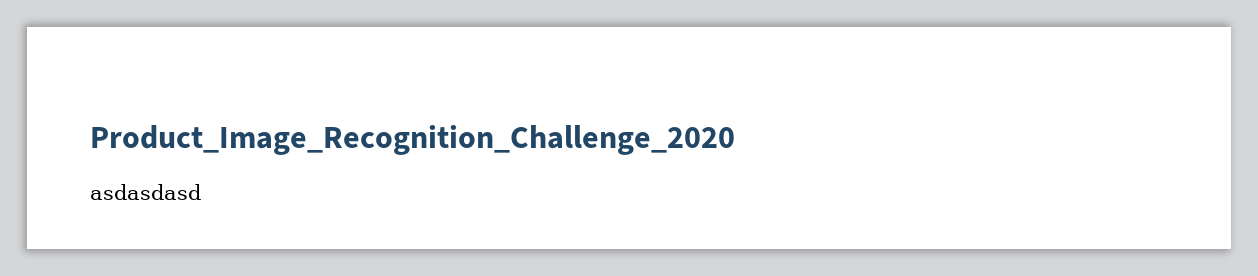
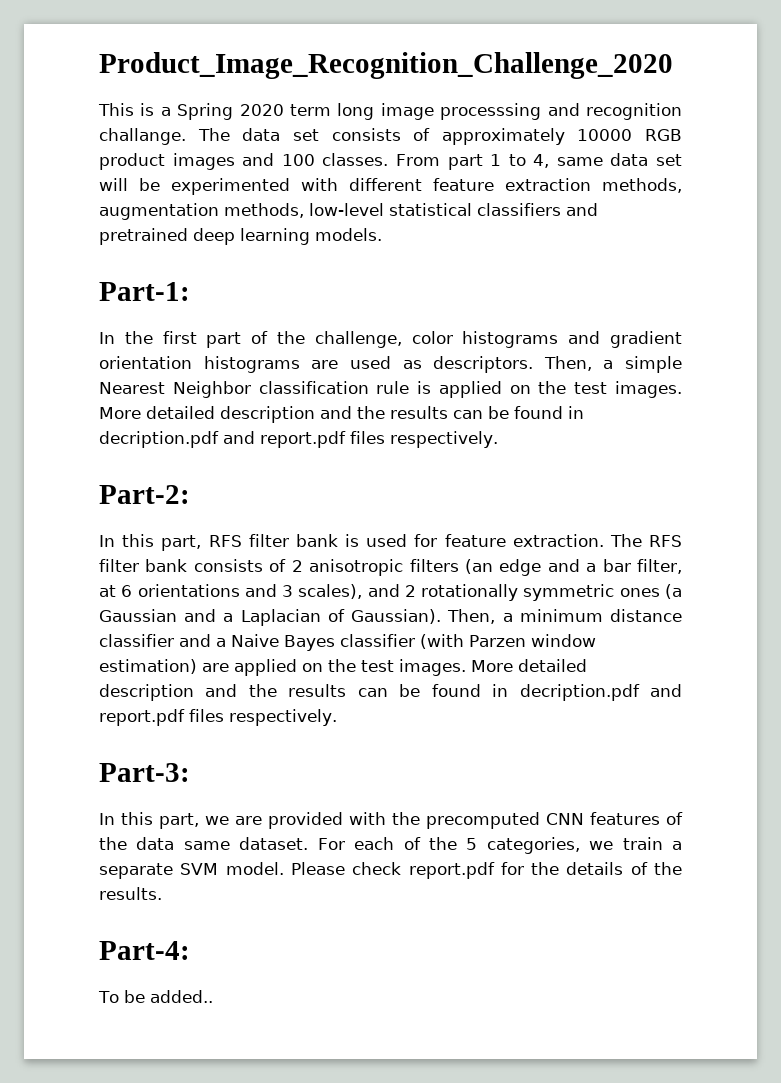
[90,184,201,200] asdasdasd -> [98,103,682,120] [99,128,682,145] [99,153,683,170] [99,178,682,195] [99,203,598,220] [99,228,382,245] [99,282,190,301] [99,331,682,348] [99,356,682,373] [99,381,682,398] [99,406,584,423] [99,431,498,448] [99,485,190,504] [99,534,683,551] [99,559,682,576] [99,584,682,601] [99,609,682,626] [99,634,596,651] [99,659,587,676] [99,684,683,701] [99,709,337,726] [99,763,190,782] [99,812,683,829] [99,837,682,854] [99,862,682,879] [99,887,162,900] [99,941,190,960] [98,990,213,1003] This is a Spring 2020 term long image processsing and recognition challange. The data set consists of approximately 10000 RGB product images and 100 classes. From part 1 to 4, same data set will be experimented with different feature extraction methods, augmentation methods, low-level statistical classifiers and pretrained deep learning models. // Part-1: // In the first part of the challenge, color histograms and gradient orientation histograms are used as descriptors. Then, a simple Nearest Neighbor classification rule is applied on the test images. More detailed description and the results can be found in decription.pdf and report.pdf files respectively. // Part-2: // In this part, RFS filter bank is used for feature extraction. The RFS filter bank consists of 2 anisotropic filters (an edge and a bar filter, at 6 orientations and 3 scales), and 2 rotationally symmetric ones (a Gaussian and a Laplacian of Gaussian). Then, a minimum distance classifier and a Naive Bayes classifier (with Parzen window estimation) are applied on the test images. More detailed description and the results can be found in decription.pdf and report.pdf files respectively. // Part-3: // In this part, we are provided with the precomputed CNN features of the data same dataset. For each of the 5 categories, we train a separate SVM model. Please check report.pdf for the details of the results. // Part-4: // To be added..

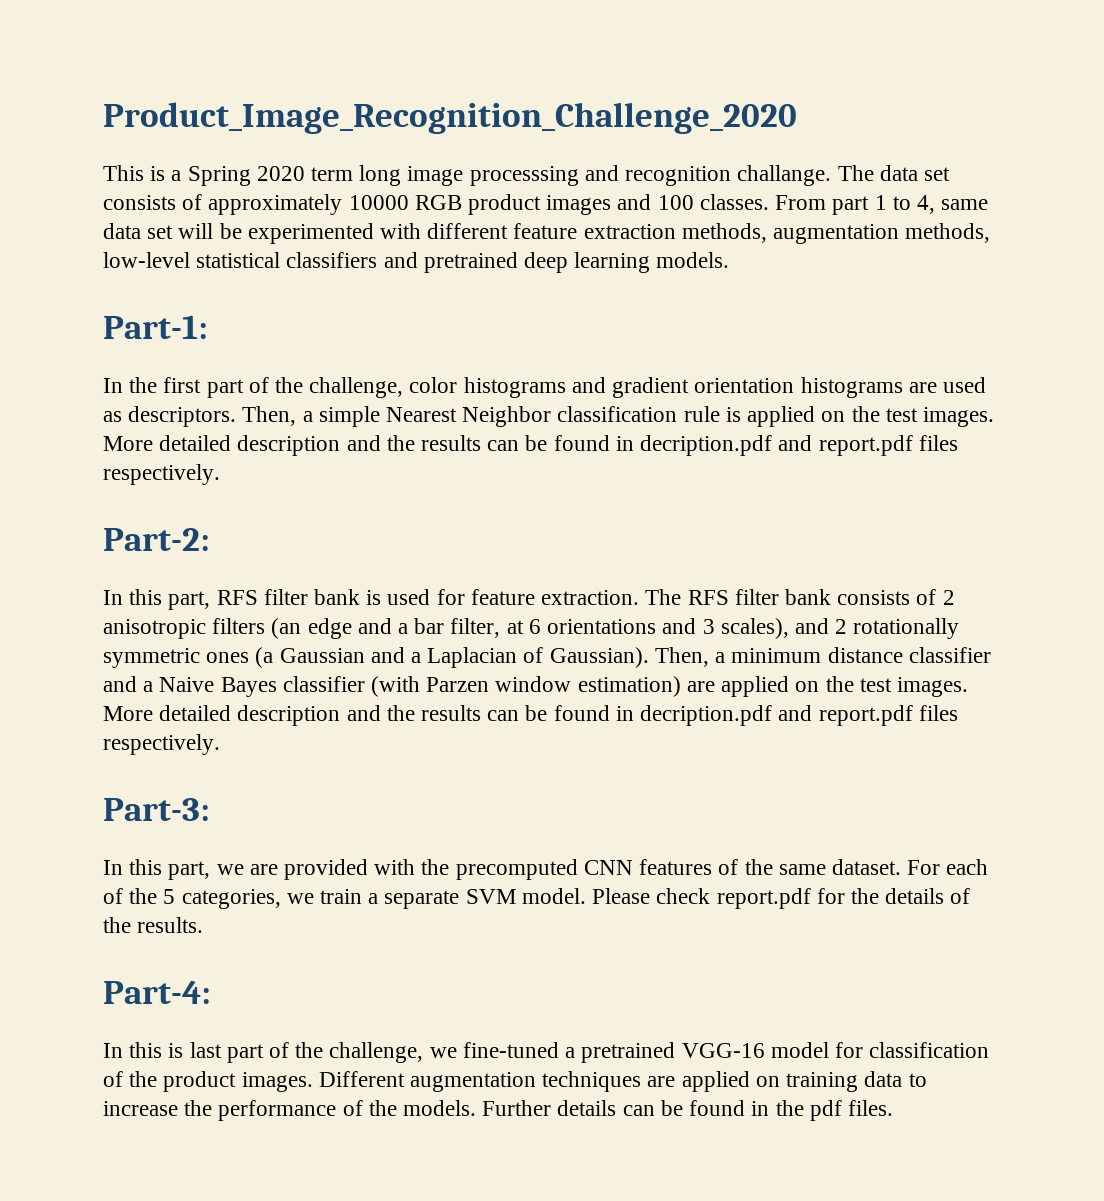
[136,837,175,850] data -> (773, 867) none
[98,990,213,1003] To be added.. -> [103,1042,990,1063] [103,1071,927,1092] [103,1100,893,1121] In this is last part of the challenge, we fine-tuned a pretrained VGG-16 model for classification of the product images. Different augmentation techniques are applied on training data to increase the performance of the models. Further details can be found in the pdf files.

